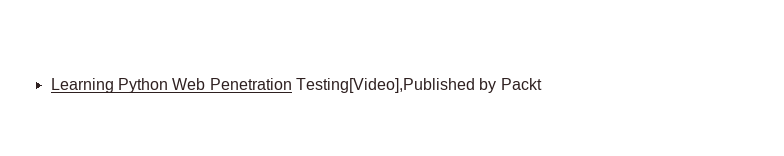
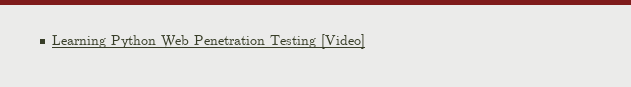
[295,78,542,93] Testing[Video],Published by Packt -> [270,34,366,49] Testing [Video]

